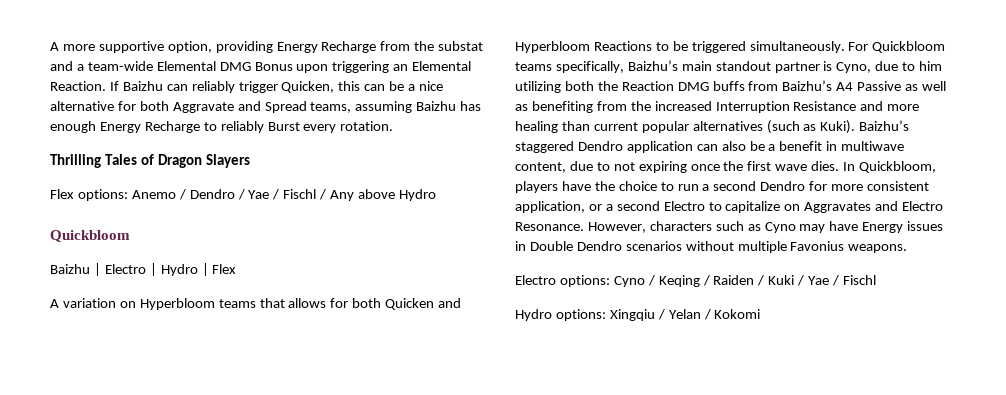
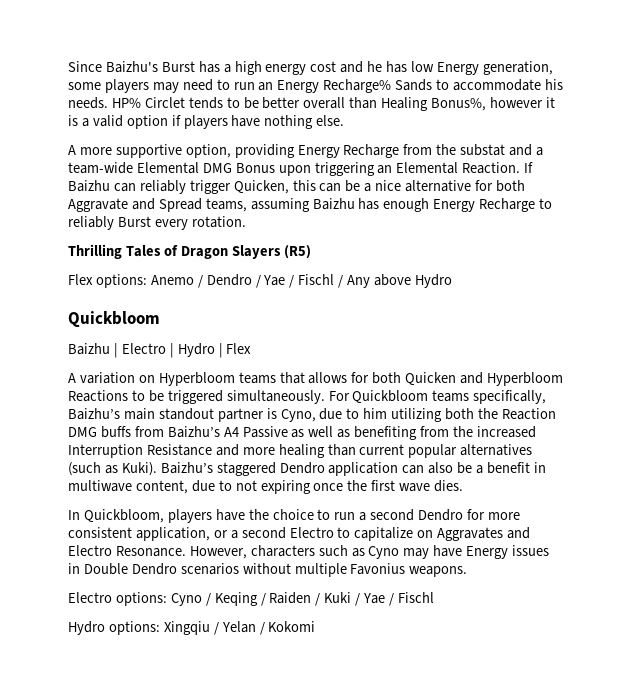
(50, 46) none -> [68,61,553,75] [68,79,563,93] [68,97,555,111] [68,115,345,129] Since Baizhu's Burst has a high energy cost and he has low Energy generation, some players may need to run an Energy Recharge% Sands to accommodate his needs. HP% Circlet tends to be better overall than Healing Bonus%, however it is a valid option if players have nothing else. //
(250, 161) none -> [283,245,311,259] (R5)
(840, 166) none -> (464, 486) //

